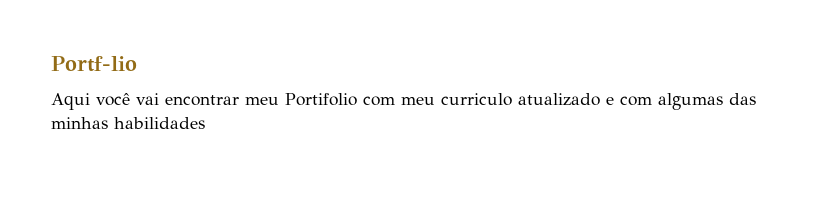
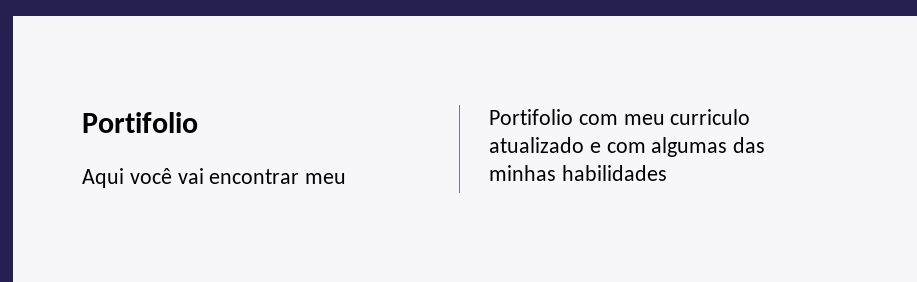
[51,56,137,72] Portf-lio -> [82,112,198,133] Portifolio

